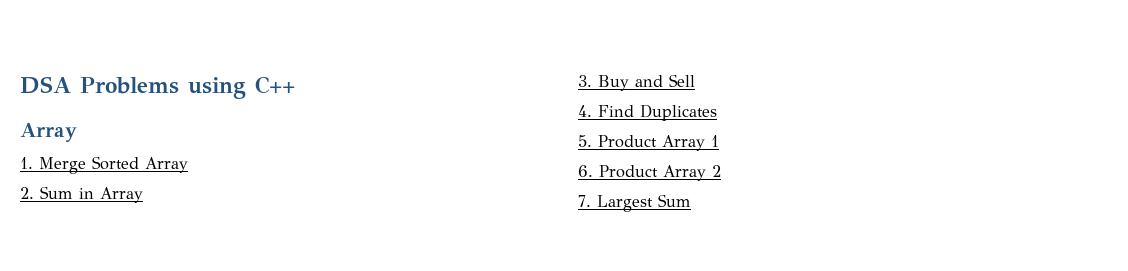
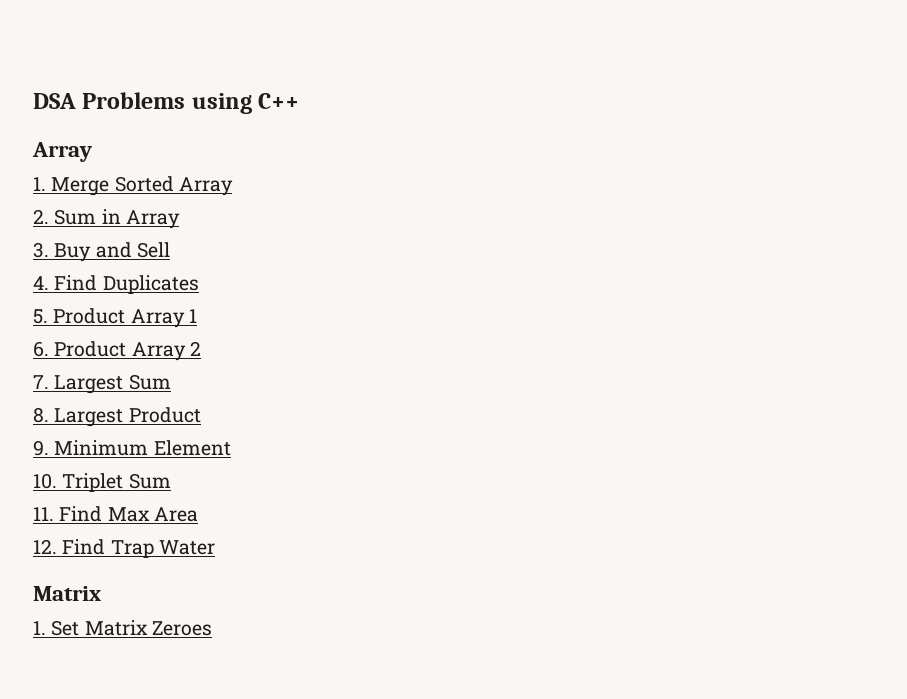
(691, 200) none -> [33,407,201,427] [33,440,231,456] [33,473,171,492] [33,506,198,522] [33,539,215,558] [33,586,101,601] [33,620,212,636] // 8. Largest Product // 9. Minimum Element // 10. Triplet Sum // 11. Find Max Area // 12. Find Trap Water // Matrix // 1. Set Matrix Zeroes

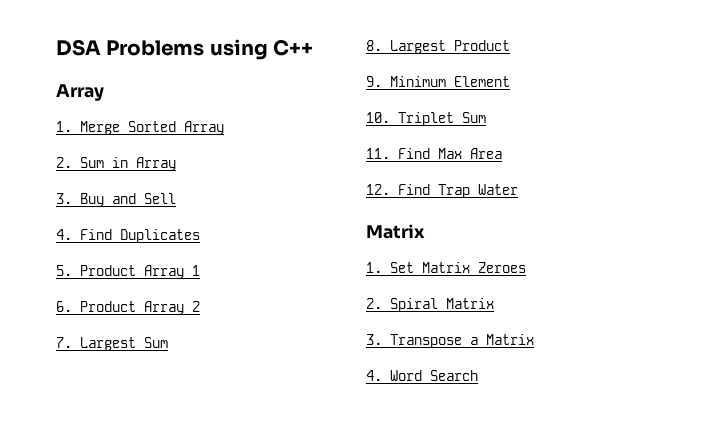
(212, 628) none -> [366,298,494,312] [366,334,534,348] [366,370,478,381] // 2. Spiral Matrix // 3. Transpose a Matrix // 4. Word Search

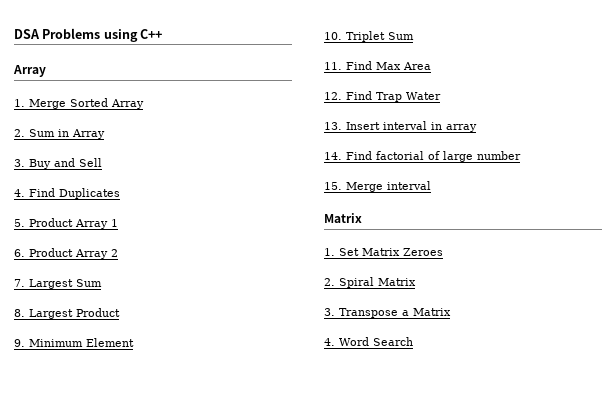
(518, 189) none -> [324,121,477,132] [324,151,521,162] [324,181,431,192] // 13. Insert interval in array // 14. Find factorial of large number // 15. Merge interval

